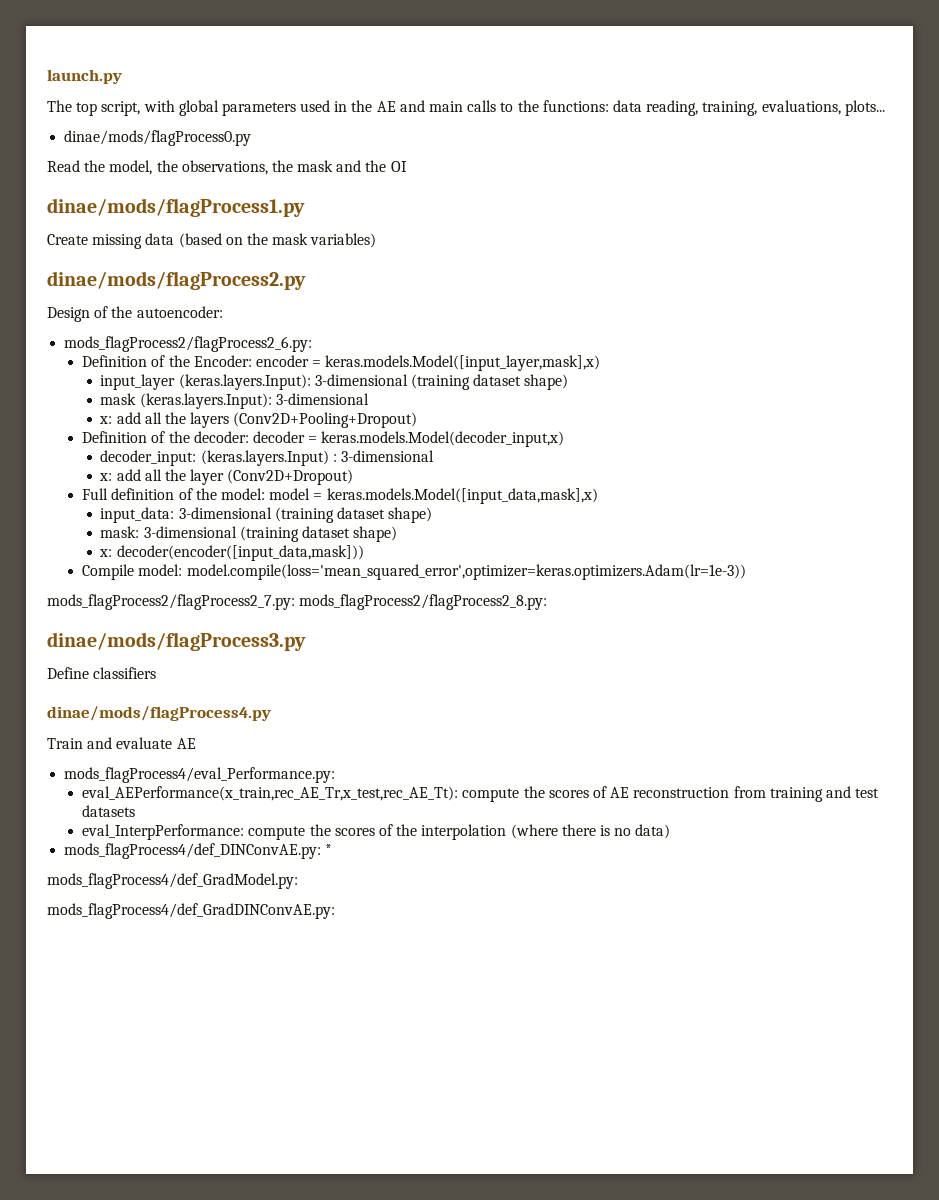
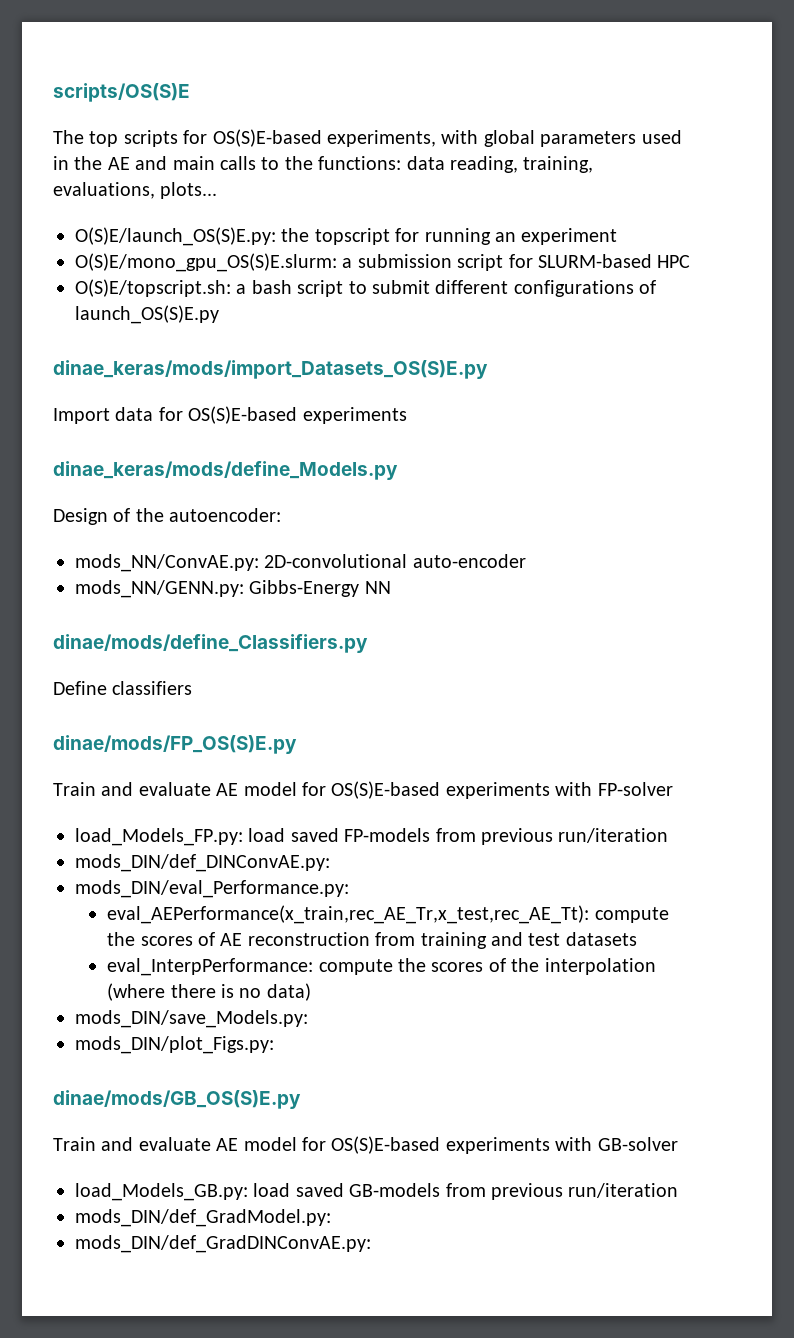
[47,69,122,84] launch.py -> [53,83,190,102] scripts/OS(S)E
[101,101,141,116] script, -> [123,129,436,147] scripts for OS(S)E-based experiments,
[64,130,252,146] [47,160,407,175] [47,198,305,217] [47,233,377,249] [47,271,306,290] [47,306,223,322] [64,336,313,352] [82,355,601,371] [100,374,569,390] [100,393,369,409] [99,412,418,428] [82,431,565,447] [100,450,435,466] [99,469,354,485] [82,488,598,504] [100,507,433,523] [100,526,398,542] [99,545,364,561] [82,564,746,580] [47,594,548,610] [47,632,306,651] dinae/mods/flagProcess0.py // Read the model, the observations, the mask and the OI // dinae/mods/flagProcess1.py // Create missing data (based on the mask variables) // dinae/mods/flagProcess2.py // Design of the autoencoder: // mods_flagProcess2/flagProcess2_6.py: // Definition of the Encoder: encoder = keras.models.Model([input_layer,mask],x) // input_layer (keras.layers.Input): 3-dimensional (training dataset shape) // mask (keras.layers.Input): 3-dimensional // x: add all the layers (Conv2D+Pooling+Dropout) // Definition of the decoder: decoder = keras.models.Model(decoder_input,x) // decoder_input: (keras.layers.Input) : 3-dimensional // x: add all the layer (Conv2D+Dropout) // Full definition of the model: model = keras.models.Model([input_data,mask],x) // input_data: 3-dimensional (training dataset shape) // mask: 3-dimensional (training dataset shape) // x: decoder(encoder([input_data,mask])) // Compile model: model.compile(loss='mean_squared_error',optimizer=keras.optimizers.Adam(lr=1e-3)) // mods_flagProcess2/flagProcess2_7.py: mods_flagProcess2/flagProcess2_8.py: // dinae/mods/flagProcess3.py -> [75,227,618,246] [75,253,691,272] [75,279,657,297] [75,305,219,324] [53,360,488,379] [53,406,407,424] [53,461,398,480] [53,508,282,525] [75,554,526,572] [75,580,391,598] [53,634,368,653] O(S)E/launch_OS(S)E.py: the topscript for running an experiment // O(S)E/mono_gpu_OS(S)E.slurm: a submission script for SLURM-based HPC // O(S)E/topscript.sh: a bash script to submit different configurations of launch_OS(S)E.py // dinae_keras/mods/import_Datasets_OS(S)E.py // Import data for OS(S)E-based experiments // dinae_keras/mods/define_Models.py // Design of the autoencoder: // mods_NN/ConvAE.py: 2D-convolutional auto-encoder // mods_NN/GENN.py: Gibbs-Energy NN // dinae/mods/define_Classifiers.py
[47,706,271,721] [47,737,196,749] [64,767,336,783] dinae/mods/flagProcess4.py // Train and evaluate AE // mods_flagProcess4/eval_Performance.py: -> [53,735,297,754] [53,781,673,799] [75,828,669,846] [75,854,330,872] [75,880,349,898] dinae/mods/FP_OS(S)E.py // Train and evaluate AE model for OS(S)E-based experiments with FP-solver // load_Models_FP.py: load saved FP-models from previous run/iteration // mods_DIN/def_DINConvAE.py: // mods_DIN/eval_Performance.py:
[64,843,333,859] [47,873,298,889] [47,903,335,919] mods_flagProcess4/def_DINConvAE.py: * // mods_flagProcess4/def_GradModel.py: // mods_flagProcess4/def_GradDINConvAE.py: -> [75,1010,308,1028] [75,1036,274,1054] [53,1090,301,1109] [53,1136,678,1154] [75,1183,679,1201] [75,1209,331,1227] [75,1235,371,1253] mods_DIN/save_Models.py: // mods_DIN/plot_Figs.py: // dinae/mods/GB_OS(S)E.py // Train and evaluate AE model for OS(S)E-based experiments with GB-solver // load_Models_GB.py: load saved GB-models from previous run/iteration // mods_DIN/def_GradModel.py: // mods_DIN/def_GradDINConvAE.py:

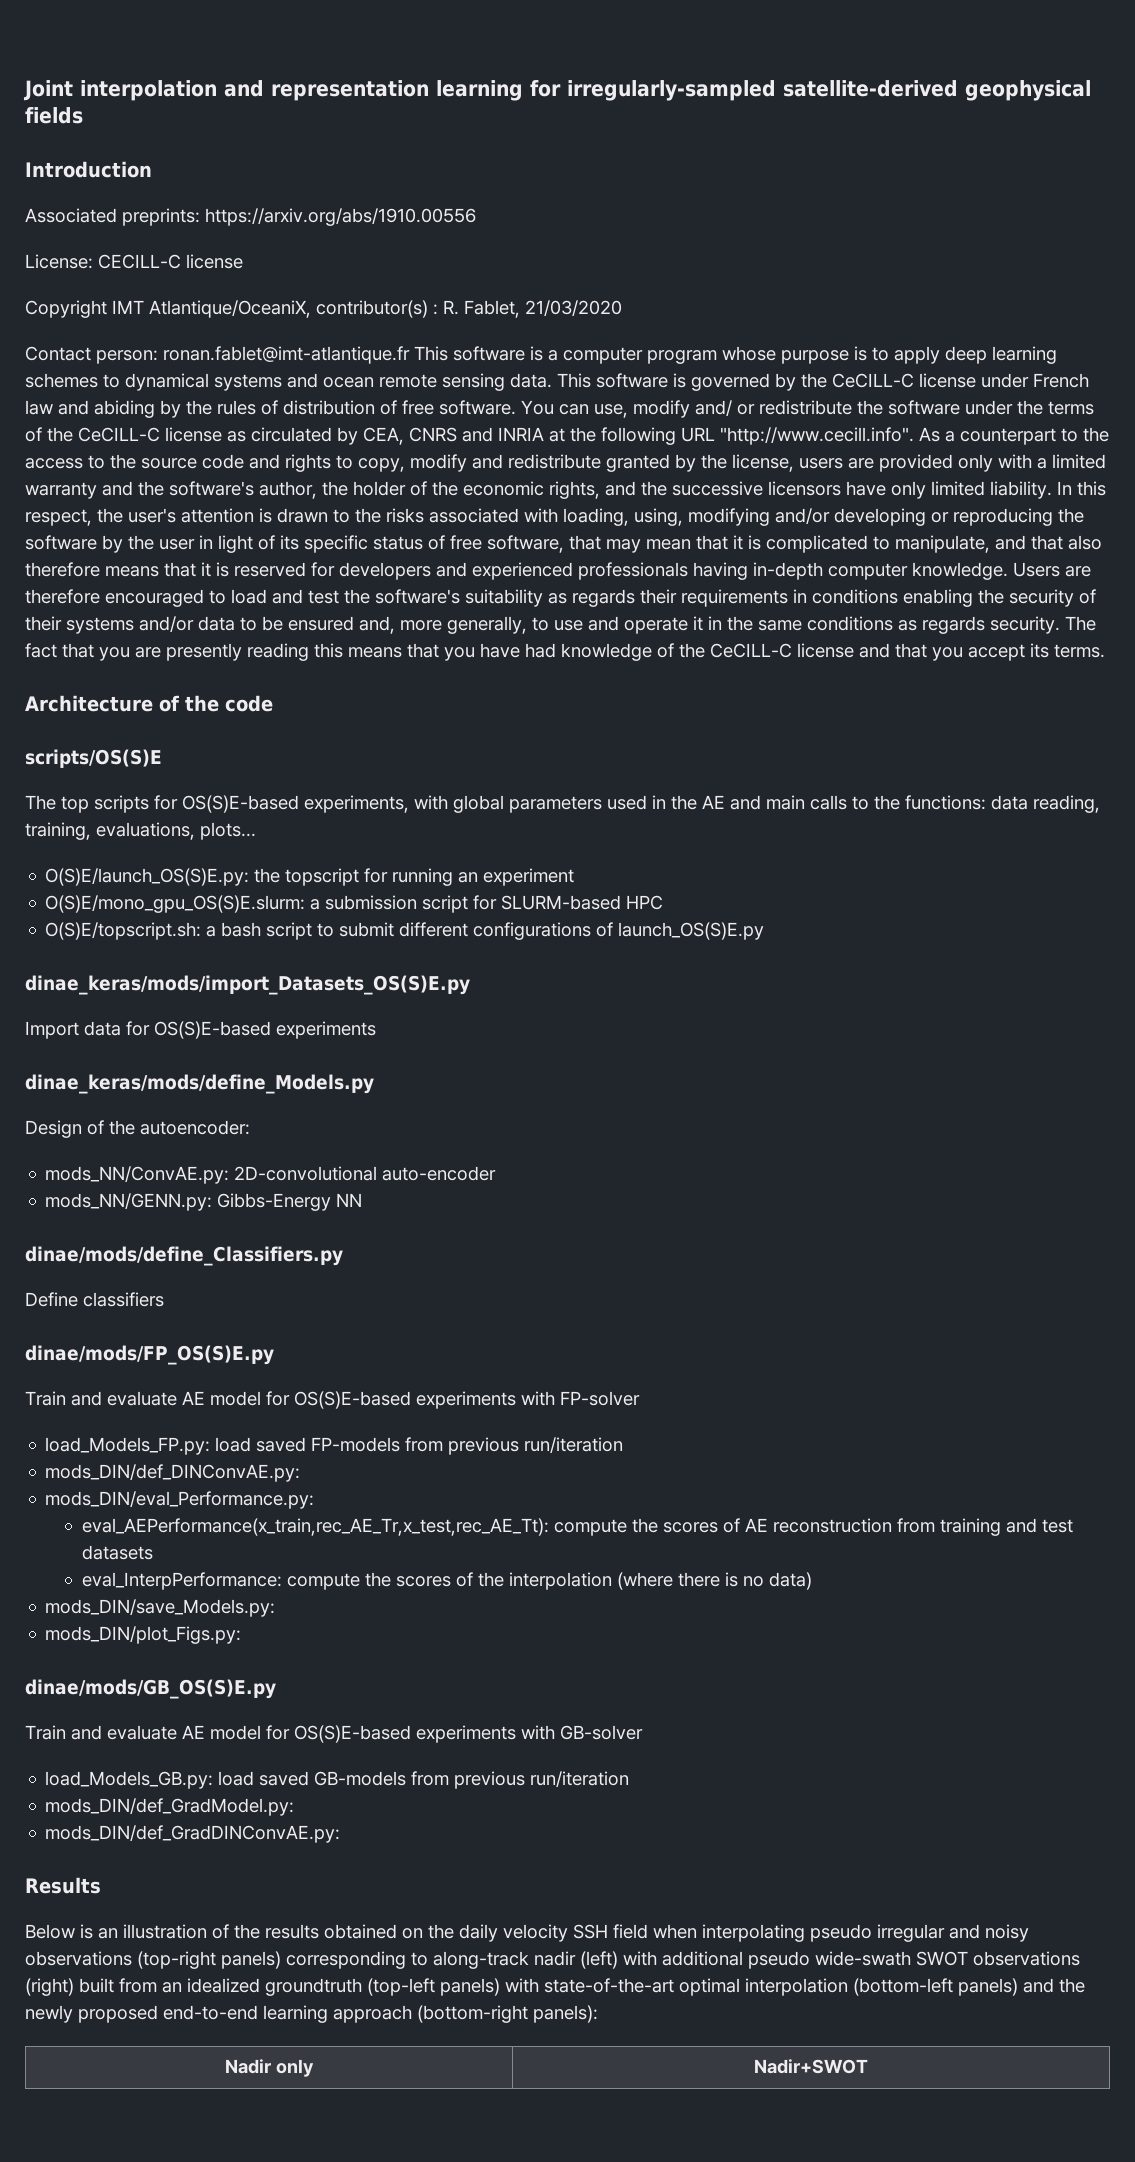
(53, 92) none -> [23,80,1091,101] [25,107,83,124] [25,161,152,178] [25,208,476,226] [25,254,243,269] [25,300,622,318] [25,346,1057,364] [25,373,1089,391] [25,400,1094,418] [25,427,1109,445] [25,454,1106,472] [25,481,1106,499] [25,508,1084,526] [25,535,1102,553] [25,562,1091,580] [25,589,1096,607] [25,616,1096,634] [25,643,1105,661] [25,695,273,712] Joint interpolation and representation learning for irregularly-sampled satellite-derived geophysical fields // Introduction // Associated preprints: https://arxiv.org/abs/1910.00556 // License: CECILL-C license // Copyright IMT Atlantique/OceaniX, contributor(s) : R. Fablet, 21/03/2020 // Contact person: ronan.fablet@imt-atlantique.fr This software is a computer program whose purpose is to apply deep learning schemes to dynamical systems and ocean remote sensing data. This software is governed by the CeCILL-C license under French law and abiding by the rules of distribution of free software. You can use, modify and/ or redistribute the software under the terms of the CeCILL-C license as circulated by CEA, CNRS and INRIA at the following URL "http://www.cecill.info". As a counterpart to the access to the source code and rights to copy, modify and redistribute granted by the license, users are provided only with a limited warranty and the software's author, the holder of the economic rights, and the successive licensors have only limited liability. In this respect, the user's attention is drawn to the risks associated with loading, using, modifying and/or developing or reproducing the software by the user in light of its specific status of free software, that may mean that it is complicated to manipulate, and that also therefore means that it is reserved for developers and experienced professionals having in-depth computer knowledge. Users are therefore encouraged to load and test the software's suitability as regards their requirements in conditions enabling the security of their systems and/or data to be ensured and, more generally, to use and operate it in the same conditions as regards security. The fact that you are presently reading this means that you have had knowledge of the CeCILL-C license and that you accept its terms. // Architecture of the code //
(371, 1244) none -> [25,1877,101,1894] [25,1924,1029,1942] [25,1951,1080,1969] [25,1978,1085,1996] [25,2005,598,2023] [225,2059,314,2077] [754,2059,868,2074] // Results // Below is an illustration of the results obtained on the daily velocity SSH field when interpolating pseudo irregular and noisy observations (top-right panels) corresponding to along-track nadir (left) with additional pseudo wide-swath SWOT observations (right) built from an idealized groundtruth (top-left panels) with state-of-the-art optimal interpolation (bottom-left panels) and the newly proposed end-to-end learning approach (bottom-right panels): // Nadir only | Nadir+SWOT

